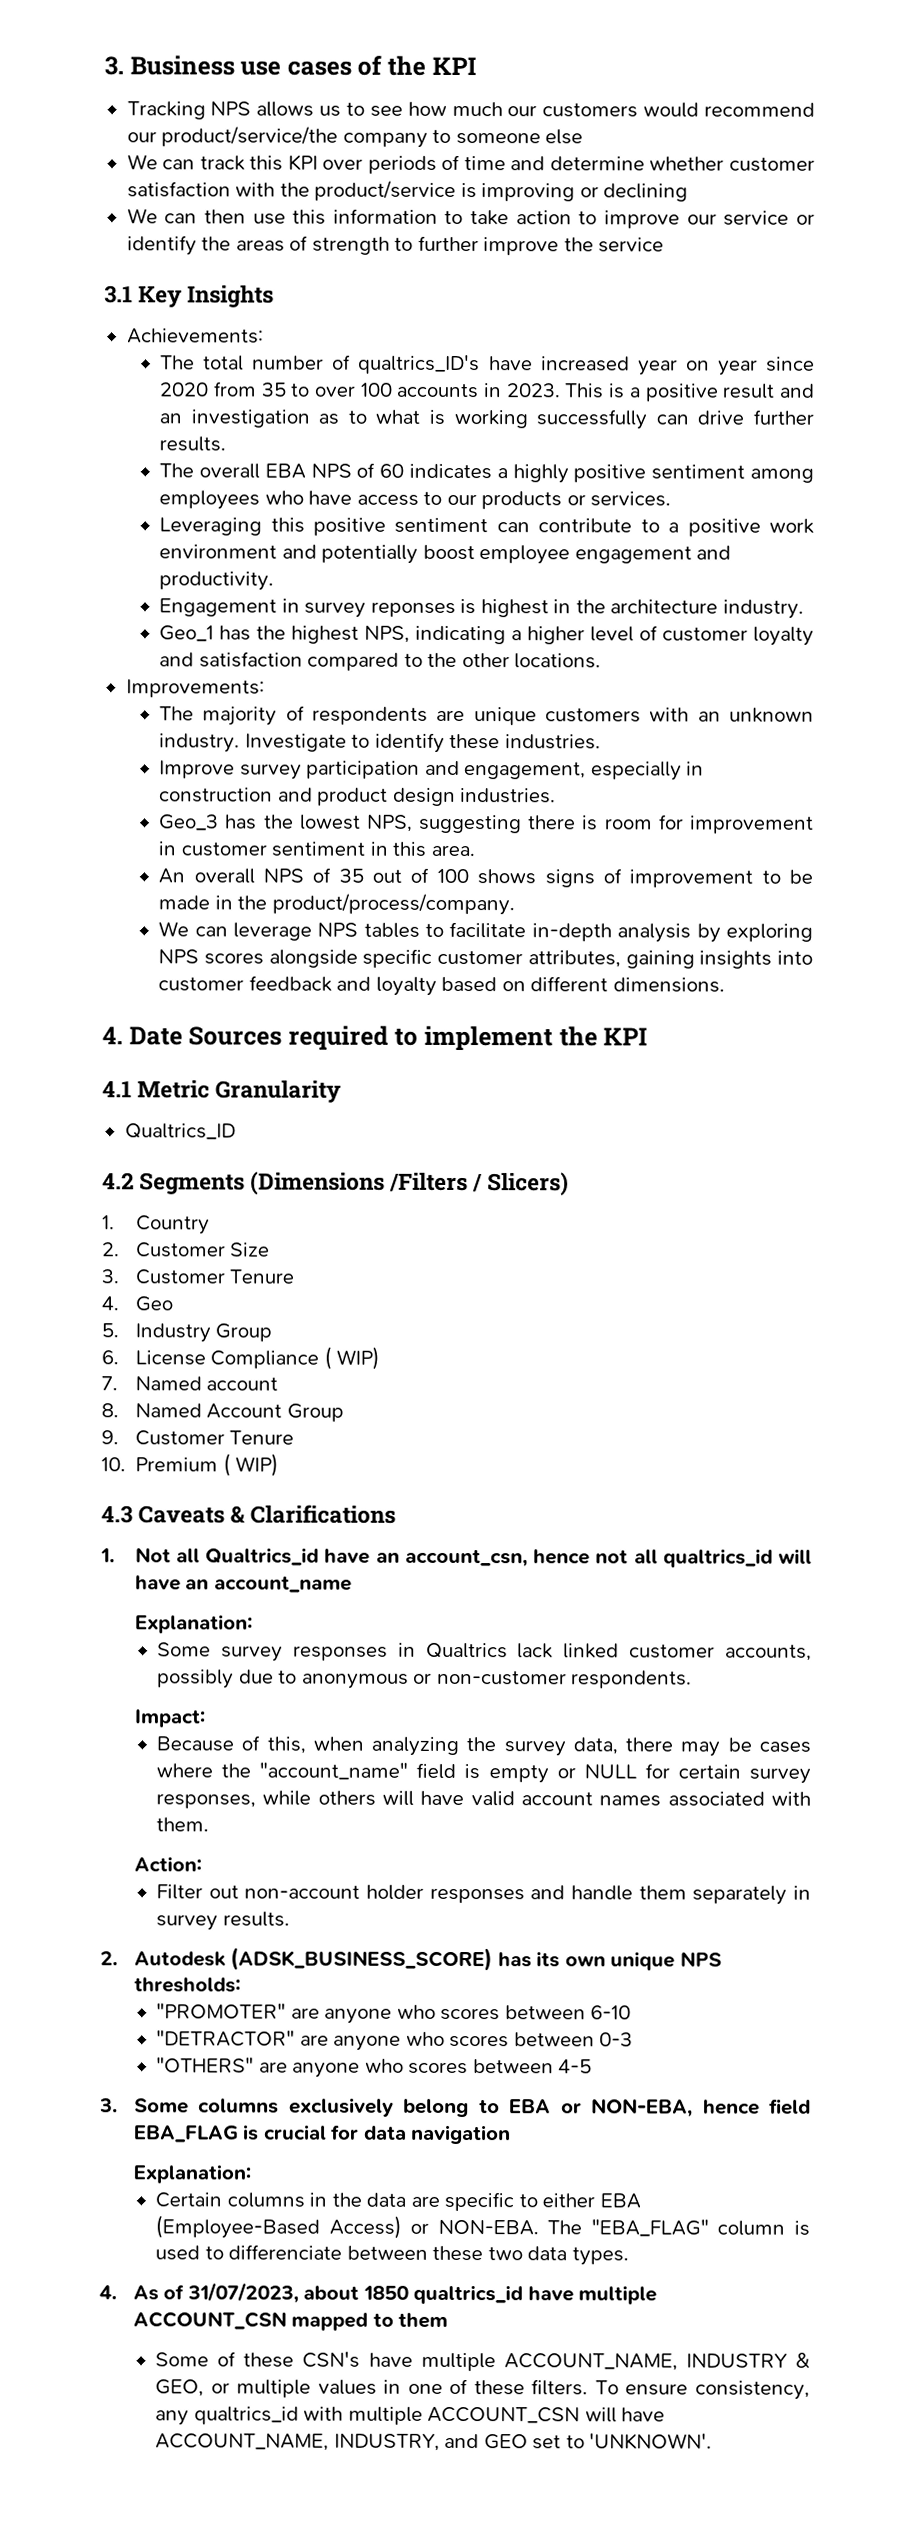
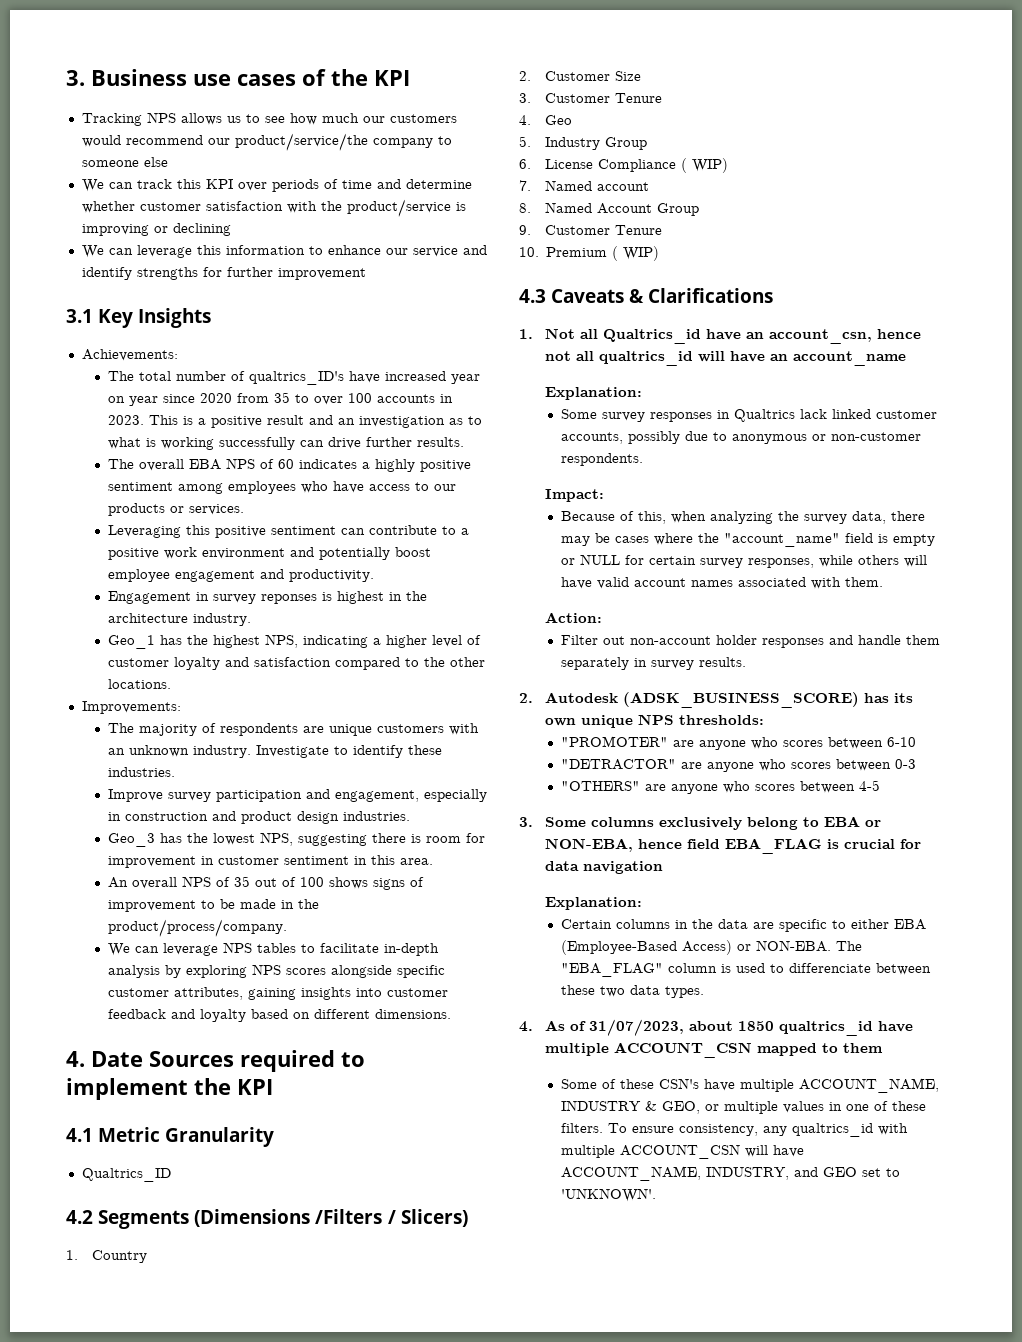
[203,209,286,225] then use -> [136,245,192,258] leverage
[470,210,816,229] [126,235,665,256] take action to improve our service or identify the areas of strength to further improve the service -> [327,245,487,257] [81,267,366,280] enhance our service and identify strengths for further improvement

